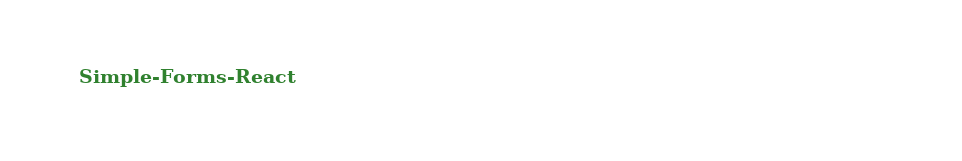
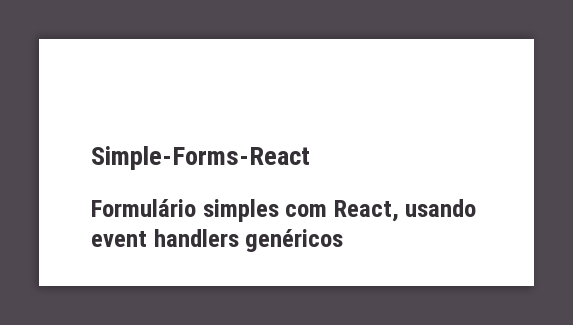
(296, 78) none -> [91,199,477,222] [91,229,344,252] // Formulário simples com React, usando event handlers genéricos

